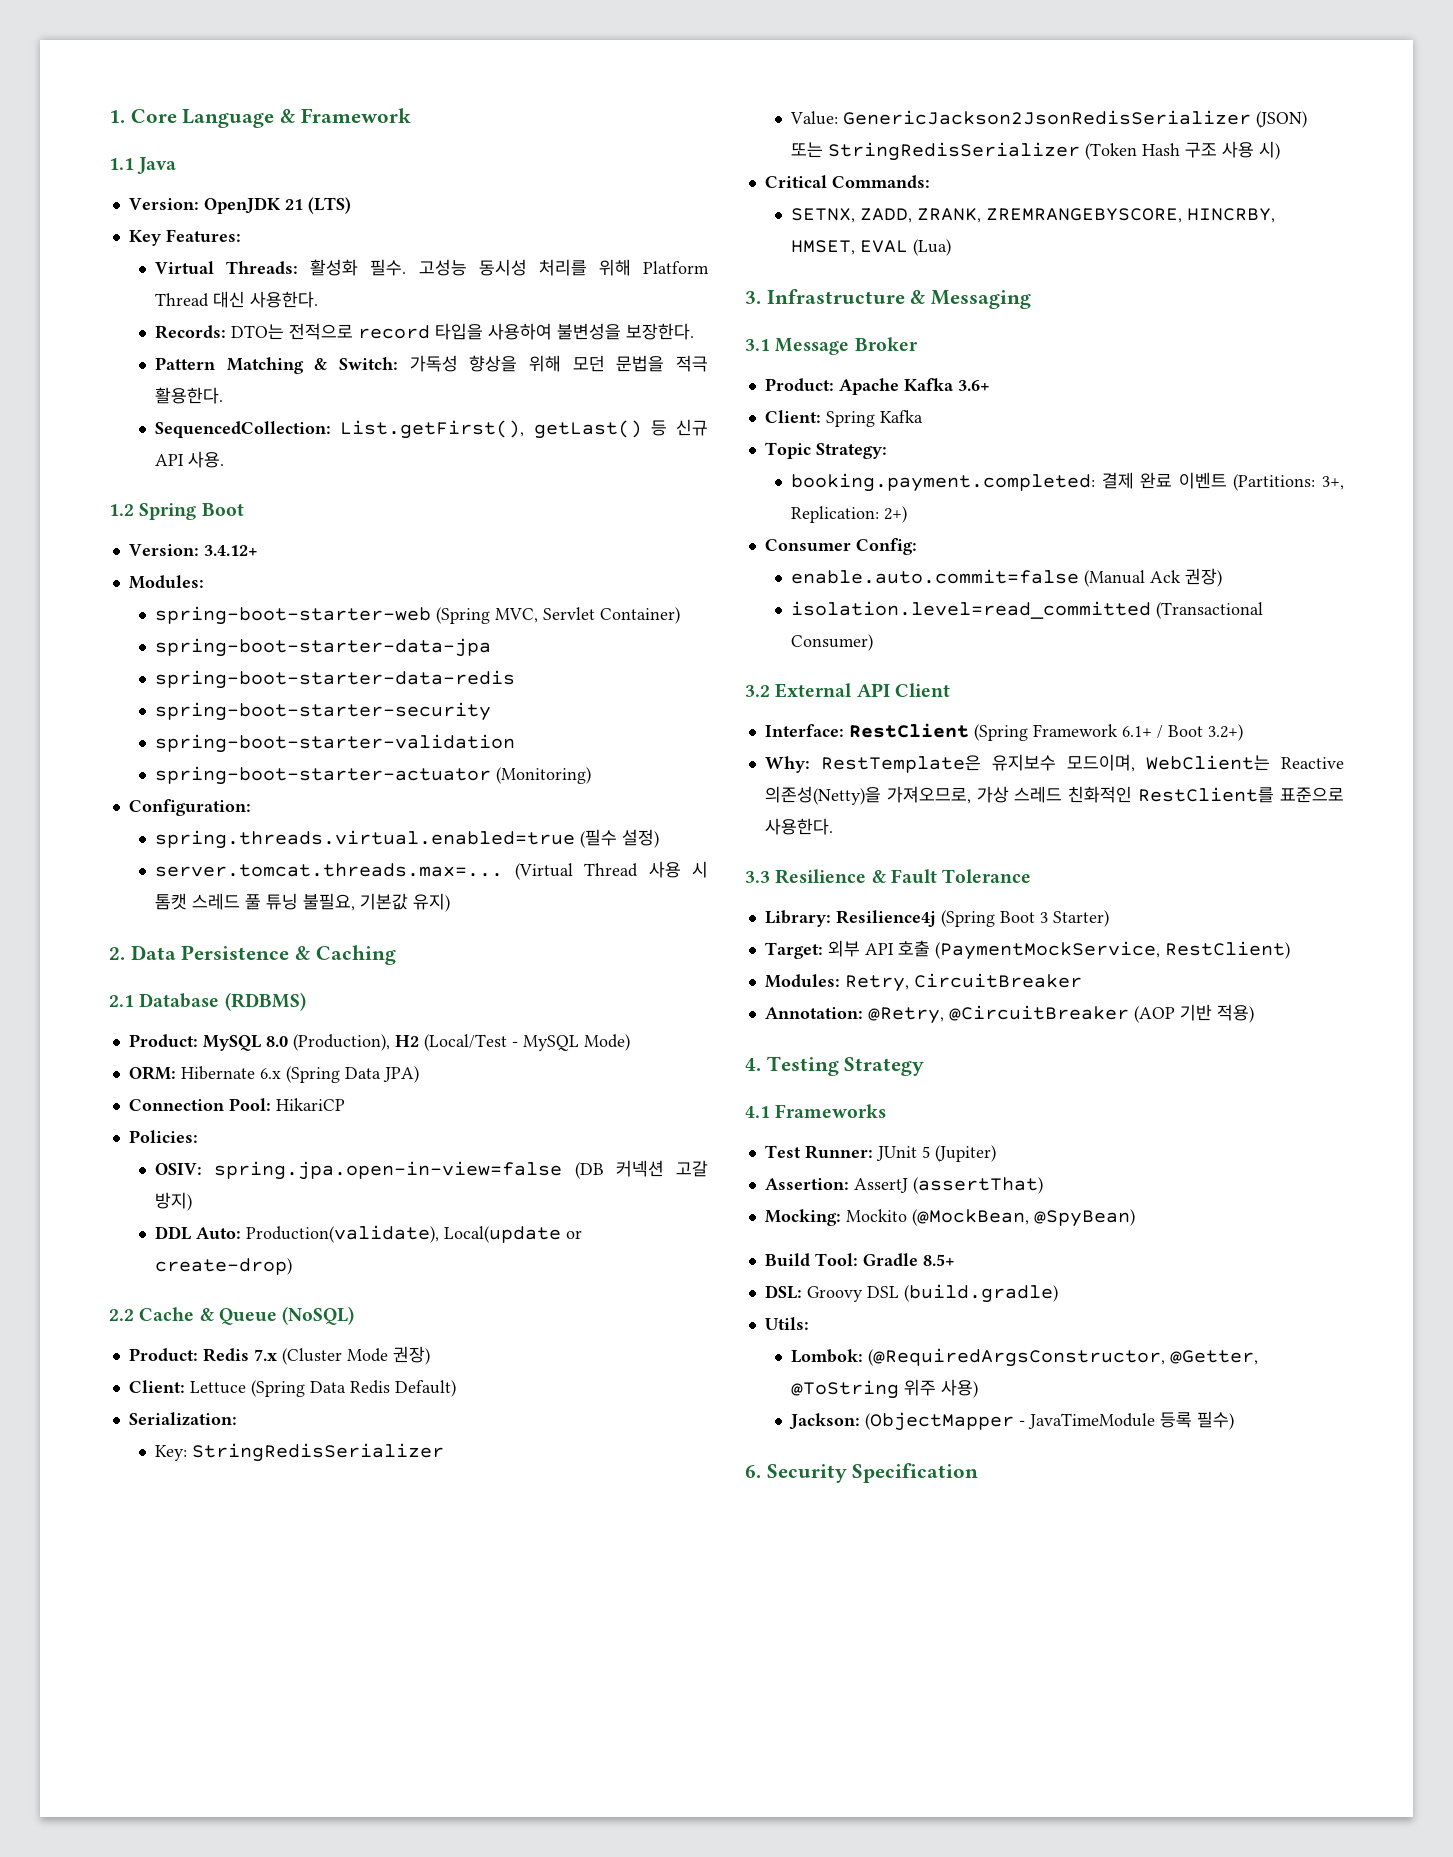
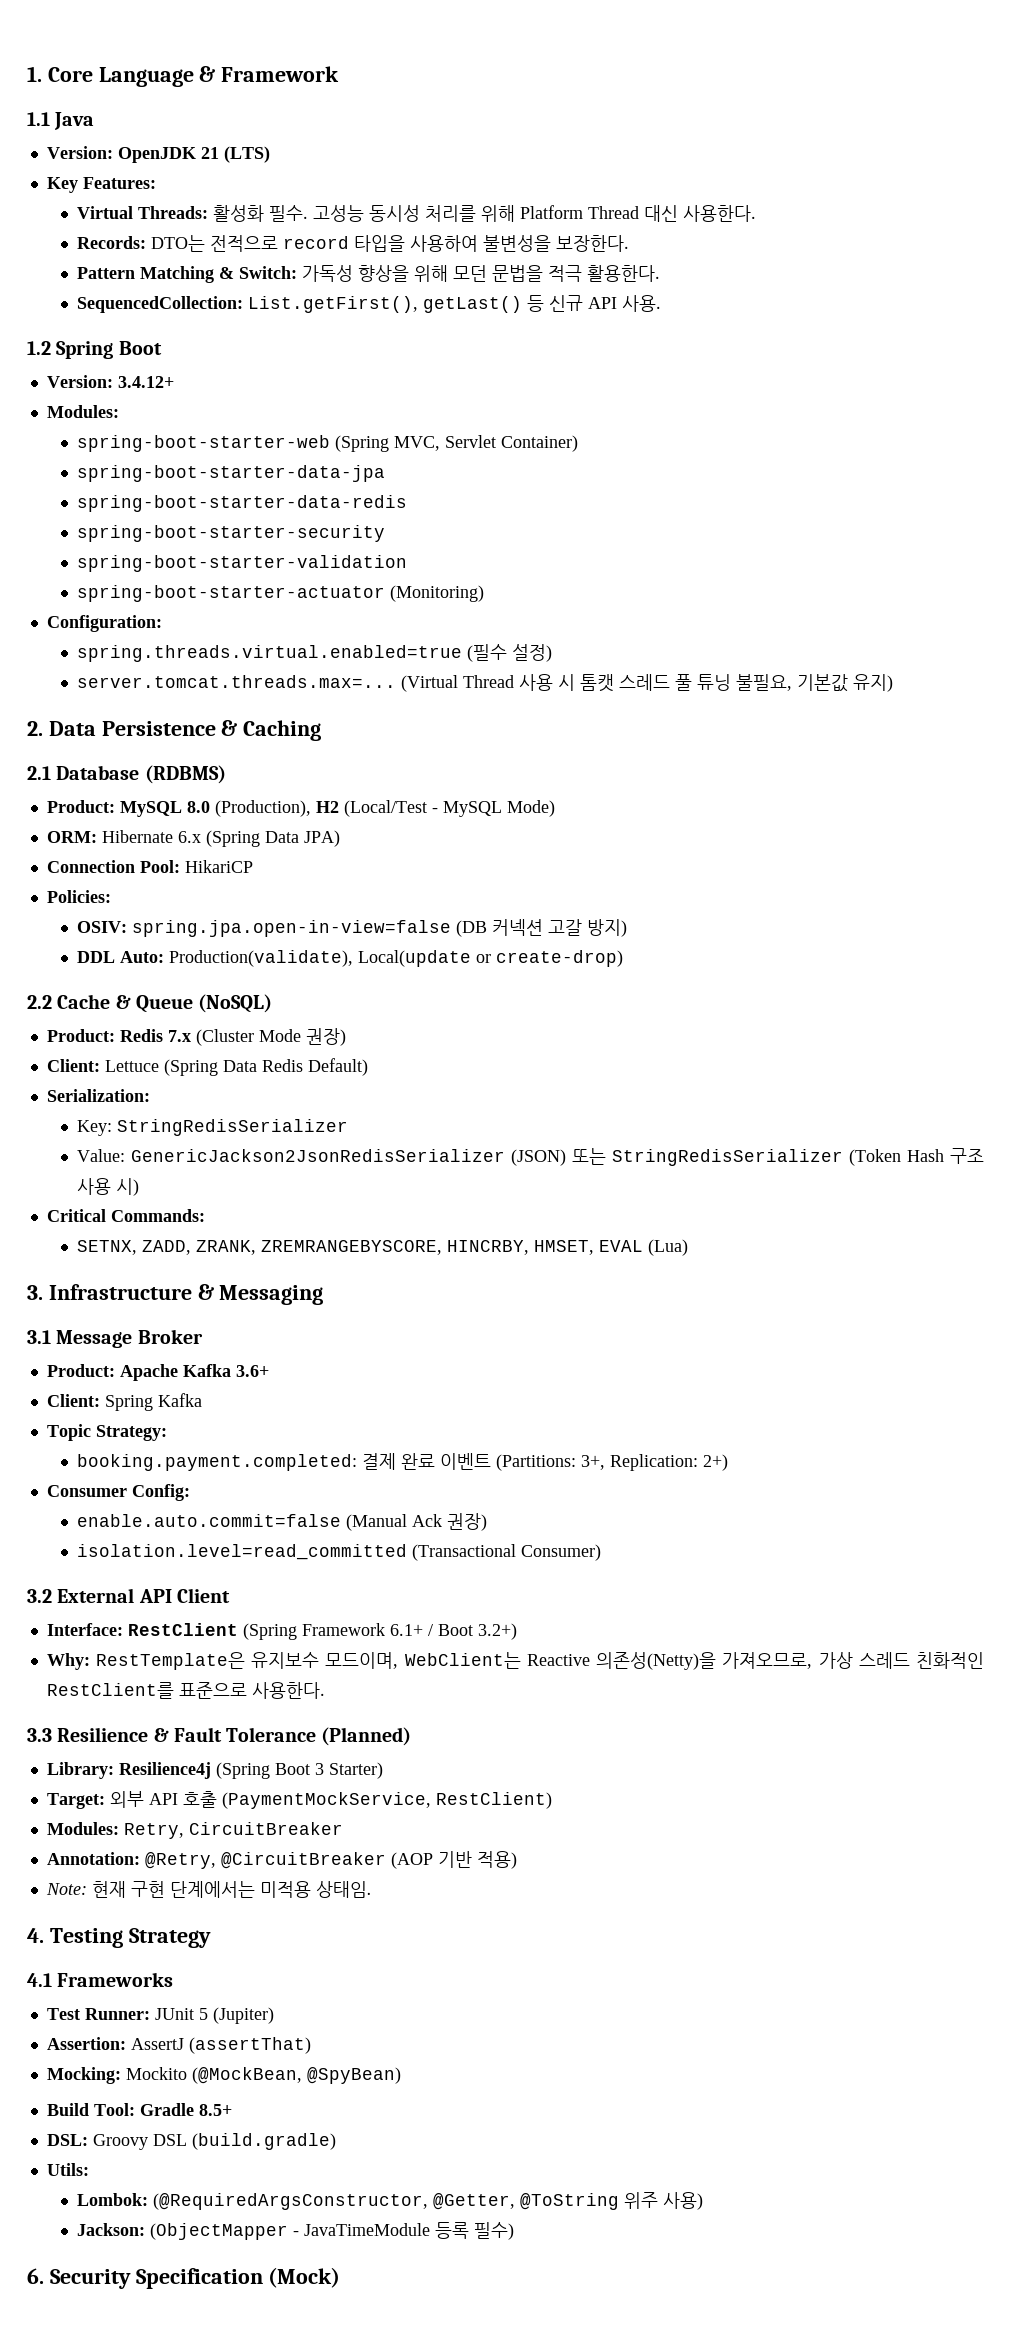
(1032, 876) none -> [321,1727,412,1746] (Planned)
(1254, 1013) none -> [45,1881,372,1898] // Note: 현재 구현 단계에서는 미적용 상태임.
(979, 1473) none -> [268,2267,341,2288] (Mock)

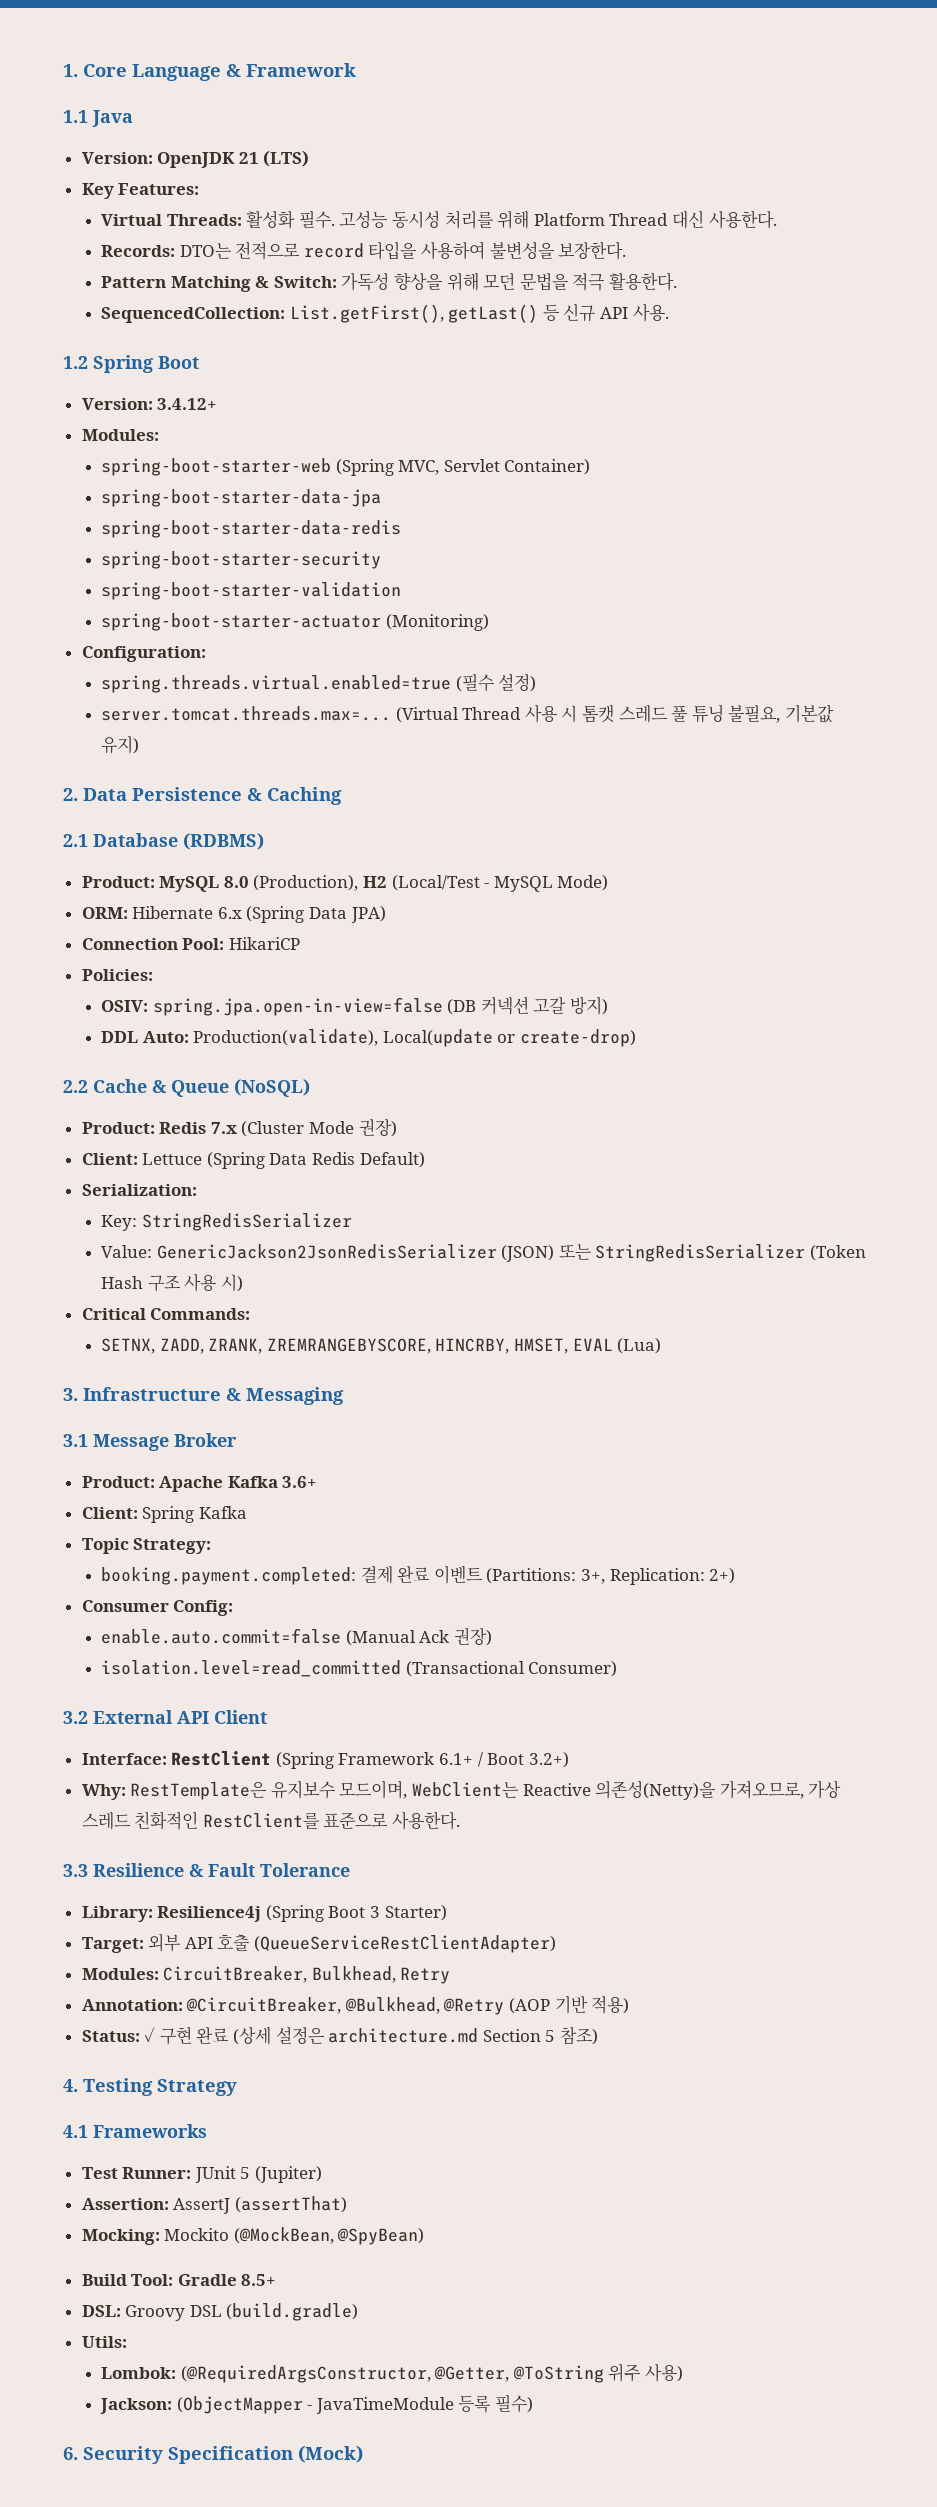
[321,1727,412,1746] (Planned) -> (350, 1870) none
[221,1792,552,1809] [46,1822,343,1839] [46,1851,517,1869] [45,1881,372,1898] (PaymentMockService, RestClient) // Modules: Retry, CircuitBreaker // Annotation: @Retry, @CircuitBreaker (AOP 기반 적용) // Note: 현재 구현 단계에서는 미적용 상태임. -> [254,1935,557,1953] [81,1966,451,1984] [81,1996,630,2015] [81,2026,599,2045] (QueueServiceRestClientAdapter) // Modules: CircuitBreaker, Bulkhead, Retry // Annotation: @CircuitBreaker, @Bulkhead, @Retry (AOP 기반 적용) // Status: ✓ 구현 완료 (상세 설정은 architecture.md Section 5 참조)

